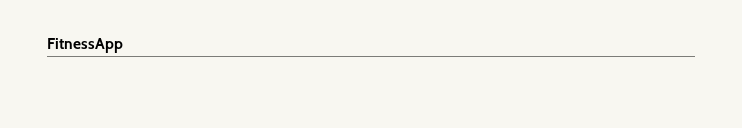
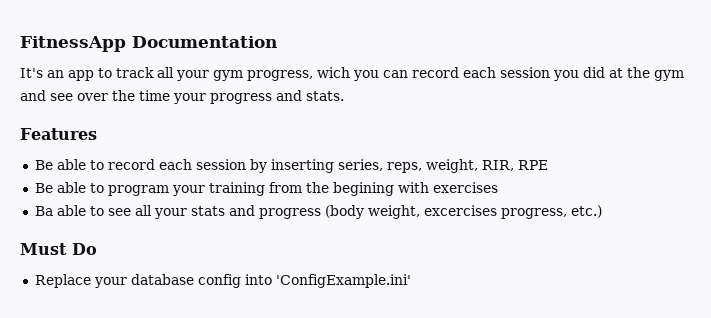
(123, 45) none -> [132,36,277,48] [20,67,684,81] [20,90,344,104] [20,128,97,140] [34,159,548,173] [34,182,498,196] [34,205,602,219] [20,243,97,255] [34,274,411,288] Documentation // It's an app to track all your gym progress, wich you can record each session you did at the gym and see over the time your progress and stats. // Features // Be able to record each session by inserting series, reps, weight, RIR, RPE // Be able to program your training from the begining with exercises // Ba able to see all your stats and progress (body weight, excercises progress, etc.) // Must Do // Replace your database config into 'ConfigExample.ini'

